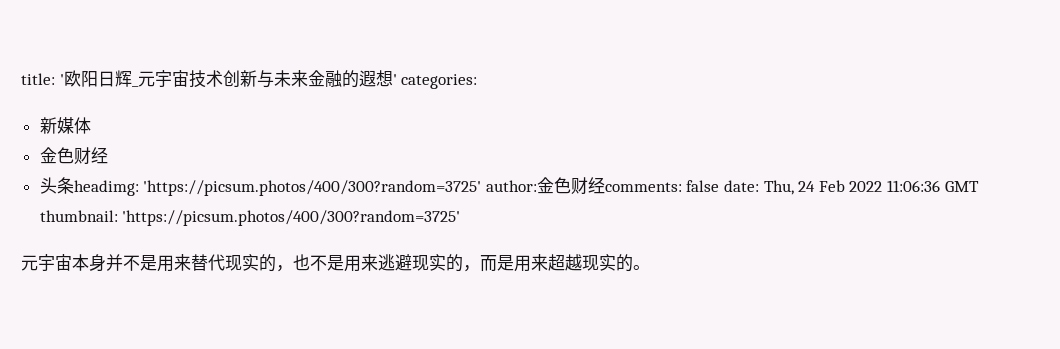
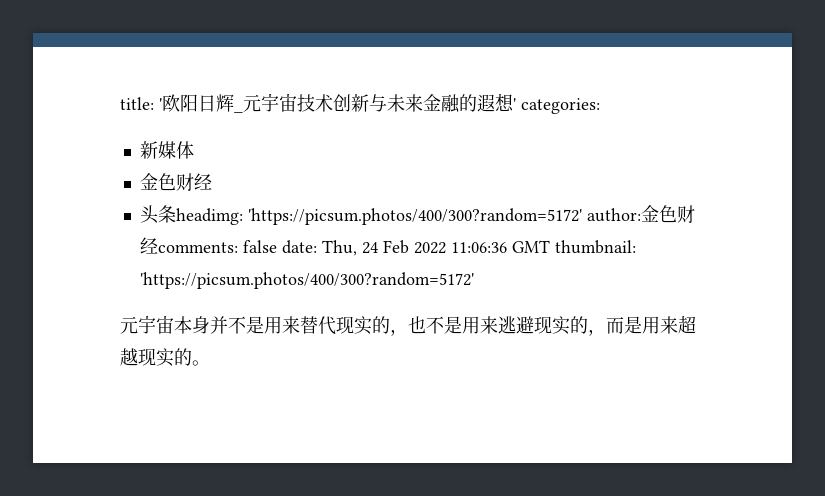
[143,180,482,196] 'https://picsum.photos/400/300?random=3725' -> [247,208,582,225] 'https://picsum.photos/400/300?random=5172'
[122,210,461,226] 'https://picsum.photos/400/300?random=3725' -> [139,272,474,289] 'https://picsum.photos/400/300?random=5172'

